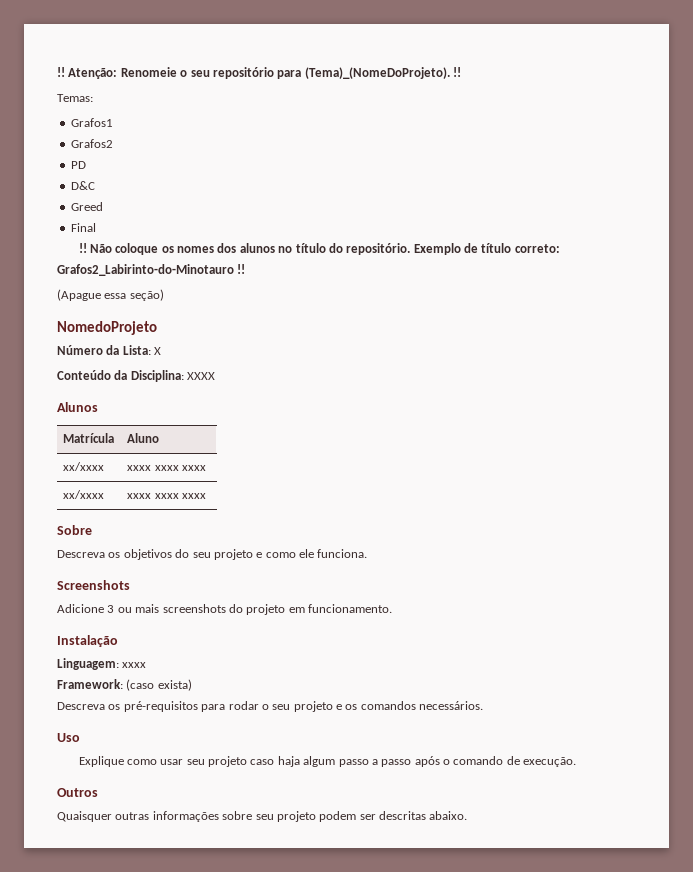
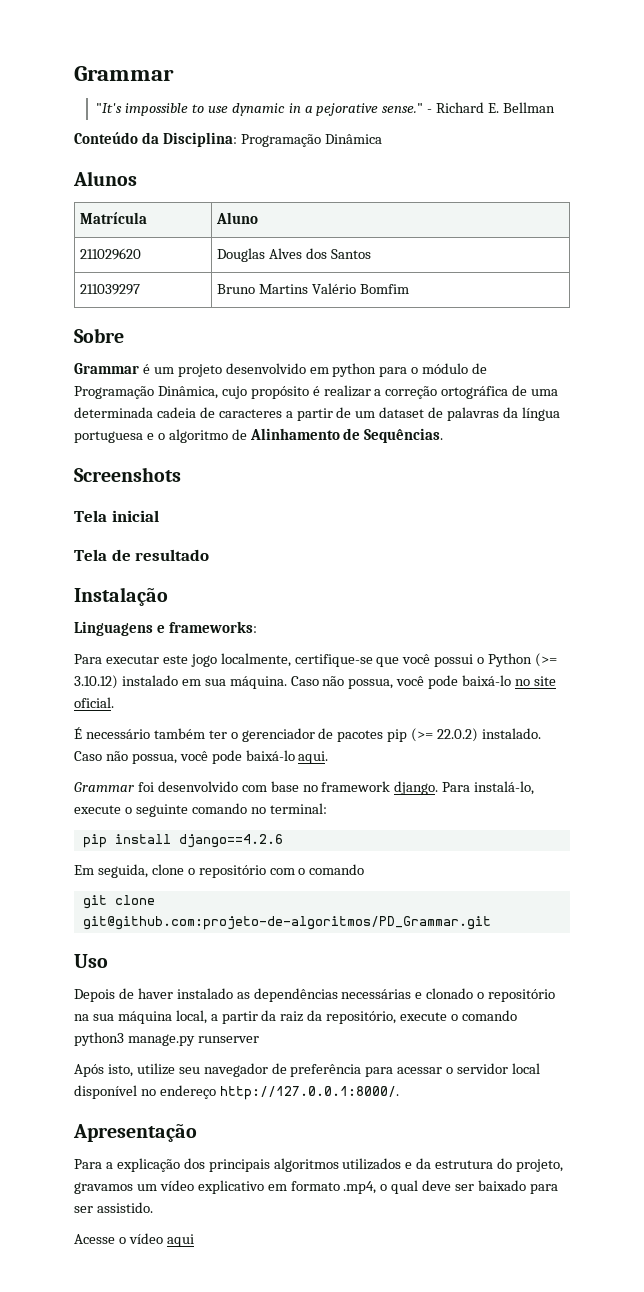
[57,67,461,79] [57,94,93,102] [70,118,113,127] [70,139,113,148] [70,161,86,169] [70,181,95,190] [70,202,103,211] [70,223,96,232] [78,243,560,255] [57,264,246,276] [57,289,164,301] [57,321,157,335] [57,345,162,355] !! Atenção: Renomeie o seu repositório para (Tema)_(NomeDoProjeto). !! // Temas: // Grafos1 // Grafos2 // PD // D&C // Greed // Final // !! Não coloque os nomes dos alunos no título do repositório. Exemplo de título correto: Grafos2_Labirinto-do-Minotauro !! // (Apague essa seção) // NomedoProjeto // Número da Lista: X -> [74,66,174,81] [96,102,556,116] Grammar // "It's impossible to use dynamic in a pejorative sense." - Richard E. Bellman
[187,372,216,380] XXXX -> [240,134,382,147] Programação Dinâmica
[63,462,105,471] [127,465,207,471] [63,490,105,499] [127,493,207,499] [57,525,92,535] [57,549,368,560] [57,580,130,590] [57,604,392,615] [57,635,118,647] [57,658,147,670] [57,679,192,691] [57,701,484,712] [57,733,80,742] [78,756,577,767] [57,788,98,797] [57,811,468,822] xx/xxxx | xxxx xxxx xxxx // xx/xxxx | xxxx xxxx xxxx // Sobre // Descreva os objetivos do seu projeto e como ele funciona. // Screenshots // Adicione 3 ou mais screenshots do projeto em funcionamento. // Instalação // Linguagem: xxxx // Framework: (caso exista) // Descreva os pré-requisitos para rodar o seu projeto e os comandos necessários. // Uso // Explique como usar seu projeto caso haja algum passo a passo após o comando de execução. // Outros // Quaisquer outras informações sobre seu projeto podem ser descritas abaixo. -> [80,248,142,260] [217,248,371,262] [80,284,141,295] [217,283,409,294] [74,328,124,343] [74,363,488,377] [74,385,559,399] [74,407,560,421] [74,428,444,443] [74,467,181,482] [74,510,159,522] [74,549,210,561] [74,587,168,606] [74,621,257,636] [74,653,558,667] [74,675,556,689] [74,697,114,708] [74,727,542,742] [74,750,329,764] [74,781,535,795] [74,803,327,817] [82,834,283,848] [74,864,365,878] [82,895,155,909] [82,916,491,930] [74,954,108,968] [74,988,556,1002] [74,1010,517,1024] [74,1032,259,1046] [74,1063,541,1077] [74,1085,399,1100] [73,1124,197,1142] [74,1158,564,1172] [74,1180,558,1194] [74,1202,153,1213] [74,1233,194,1247] 211029620 | Douglas Alves dos Santos // 211039297 | Bruno Martins Valério Bomfim // Sobre // Grammar é um projeto desenvolvido em python para o módulo de Programação Dinâmica, cujo propósito é realizar a correção ortográfica de uma determinada cadeia de caracteres a partir de um dataset de palavras da língua portuguesa e o algoritmo de Alinhamento de Sequências. // Screenshots // Tela inicial // Tela de resultado // Instalação // Linguagens e frameworks: // Para executar este jogo localmente, certifique-se que você possui o Python (>= 3.10.12) instalado em sua máquina. Caso não possua, você pode baixá-lo no site oficial. // É necessário também ter o gerenciador de pacotes pip (>= 22.0.2) instalado. Caso não possua, você pode baixá-lo aqui. // Grammar foi desenvolvido com base no framework django. Para instalá-lo, execute o seguinte comando no terminal: // pip install django==4.2.6 // Em seguida, clone o repositório com o comando // git clone git@github.com:projeto-de-algoritmos/PD_Grammar.git // Uso // Depois de haver instalado as dependências necessárias e clonado o repositório na sua máquina local, a partir da raiz da repositório, execute o comando python3 manage.py runserver // Após isto, utilize seu navegador de preferência para acessar o servidor local disponível no endereço http://127.0.0.1:8000/. // Apresentação // Para a explicação dos principais algoritmos utilizados e da estrutura do projeto, gravamos um vídeo explicativo em formato .mp4, o qual deve ser baixado para ser assistido. // Acesse o vídeo aqui

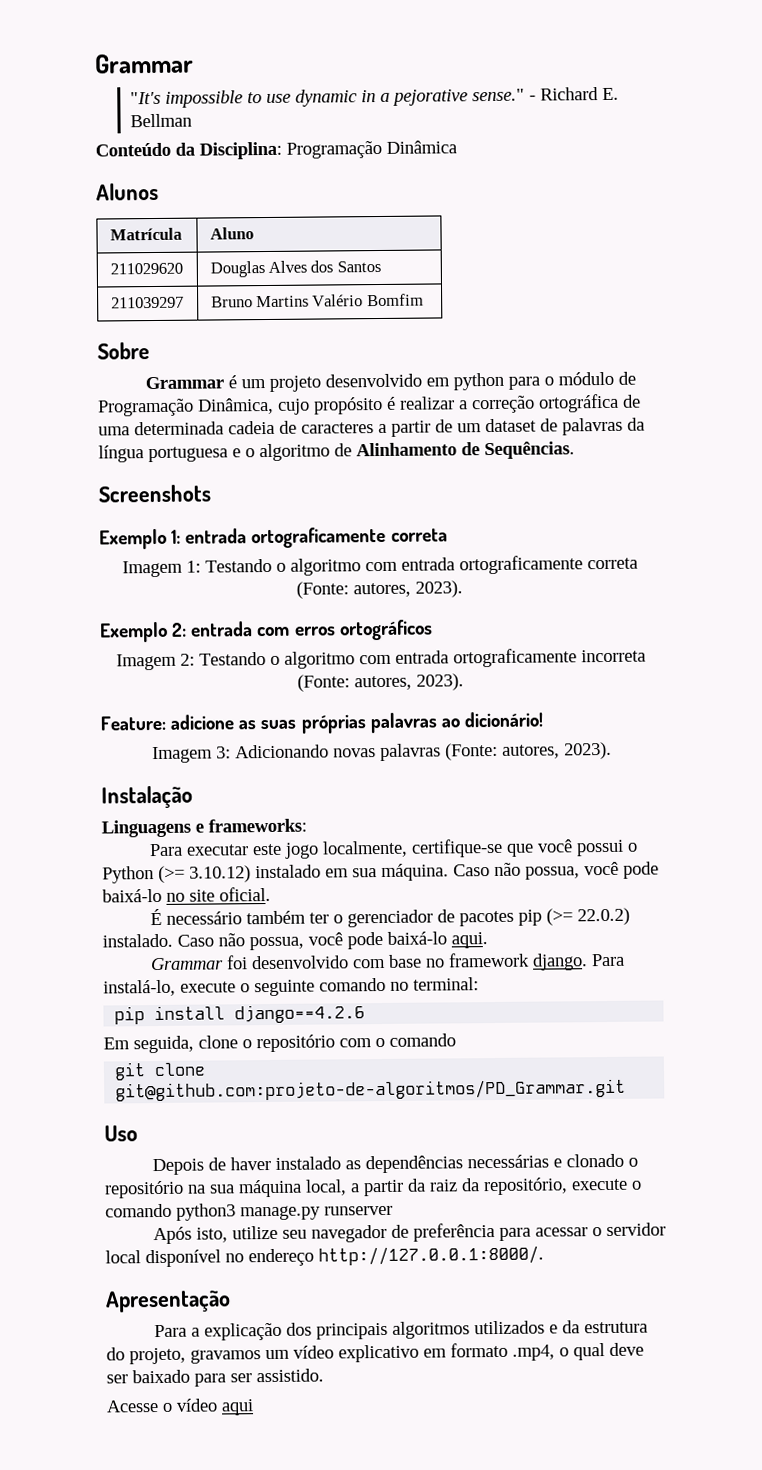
[74,510,159,522] [74,549,210,561] Tela inicial // Tela de resultado -> [99,526,448,550] [121,555,638,578] [296,580,463,599] [99,619,433,643] [115,648,646,671] [297,673,464,692] [100,711,543,734] [151,741,612,764] Exemplo 1: entrada ortograficamente correta // Imagem 1: Testando o algoritmo com entrada ortograficamente correta (Fonte: autores, 2023). // Exemplo 2: entrada com erros ortográficos // Imagem 2: Testando o algoritmo com entrada ortograficamente incorreta (Fonte: autores, 2023). // Feature: adicione as suas próprias palavras ao dicionário! // Imagem 3: Adicionando novas palavras (Fonte: autores, 2023).

